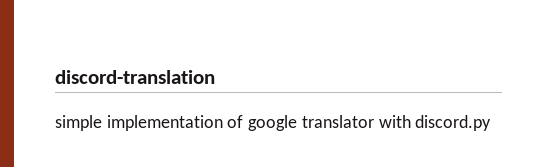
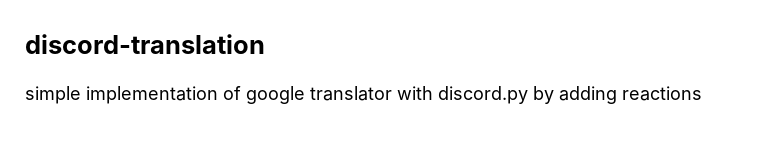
(492, 123) none -> [533,86,702,104] by adding reactions

